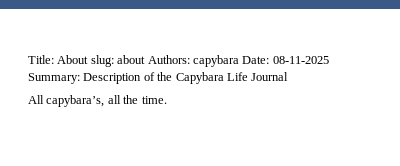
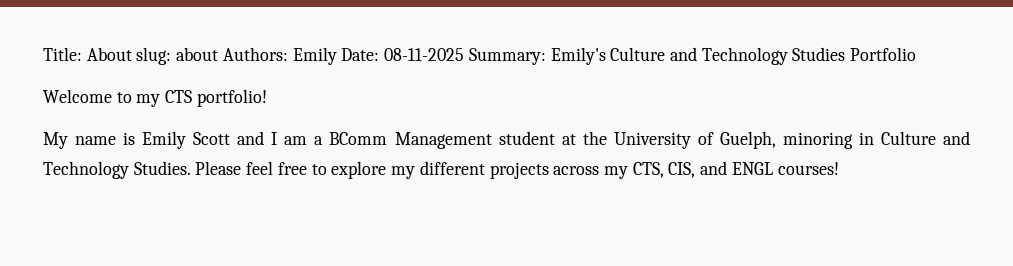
[192,55,239,67] capybara -> [292,47,337,65] Emily
[83,72,289,84] [28,95,167,107] Description of the Capybara Life Journal // All capybara’s, all the time. -> [550,47,917,65] [43,89,267,107] [43,131,970,149] [43,161,839,179] Emily's Culture and Technology Studies Portfolio // Welcome to my CTS portfolio! // My name is Emily Scott and I am a BComm Management student at the University of Guelph, minoring in Culture and Technology Studies. Please feel free to explore my different projects across my CTS, CIS, and ENGL courses!

